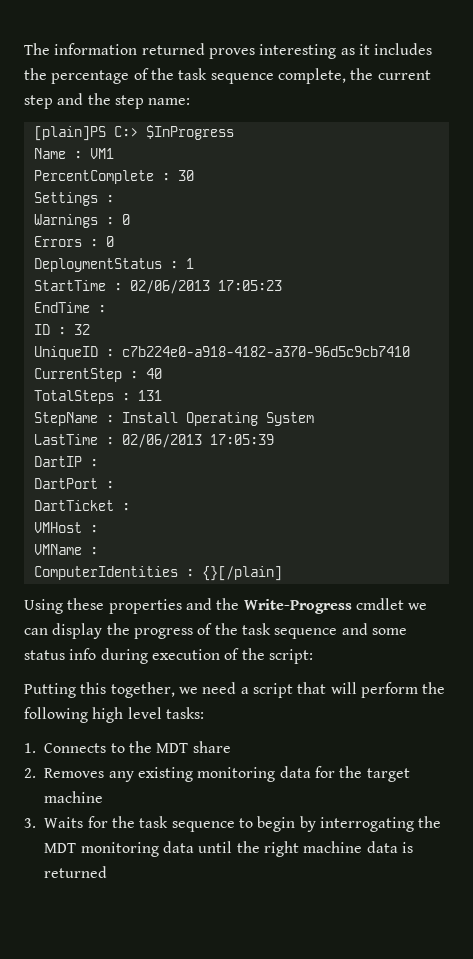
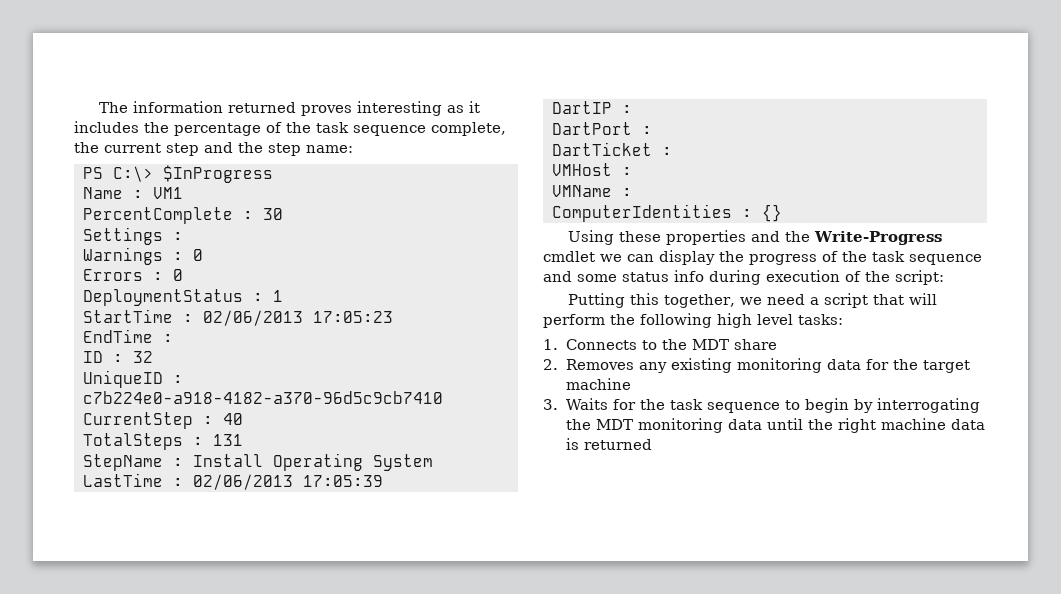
[33,126,138,141] [plain]PS C:> -> [83,166,153,182] PS C:\>
[201,566,282,581] {}[/plain] -> [762,204,782,222] {}

